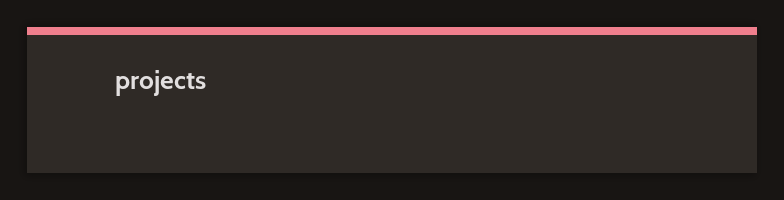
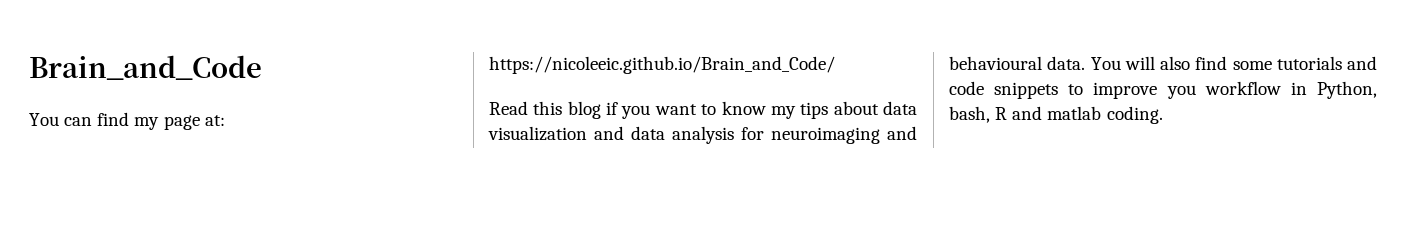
[115,70,206,96] projects -> [29,55,262,80] [29,112,225,130] [489,56,835,74] [489,101,918,119] [488,126,917,144] [949,56,1377,70] [949,81,1377,99] [949,106,1163,124] Brain_and_Code // You can find my page at: https://nicoleeic.github.io/Brain_and_Code/ // Read this blog if you want to know my tips about data visualization and data analysis for neuroimaging and behavioural data. You will also find some tutorials and code snippets to improve you workflow in Python, bash, R and matlab coding.

